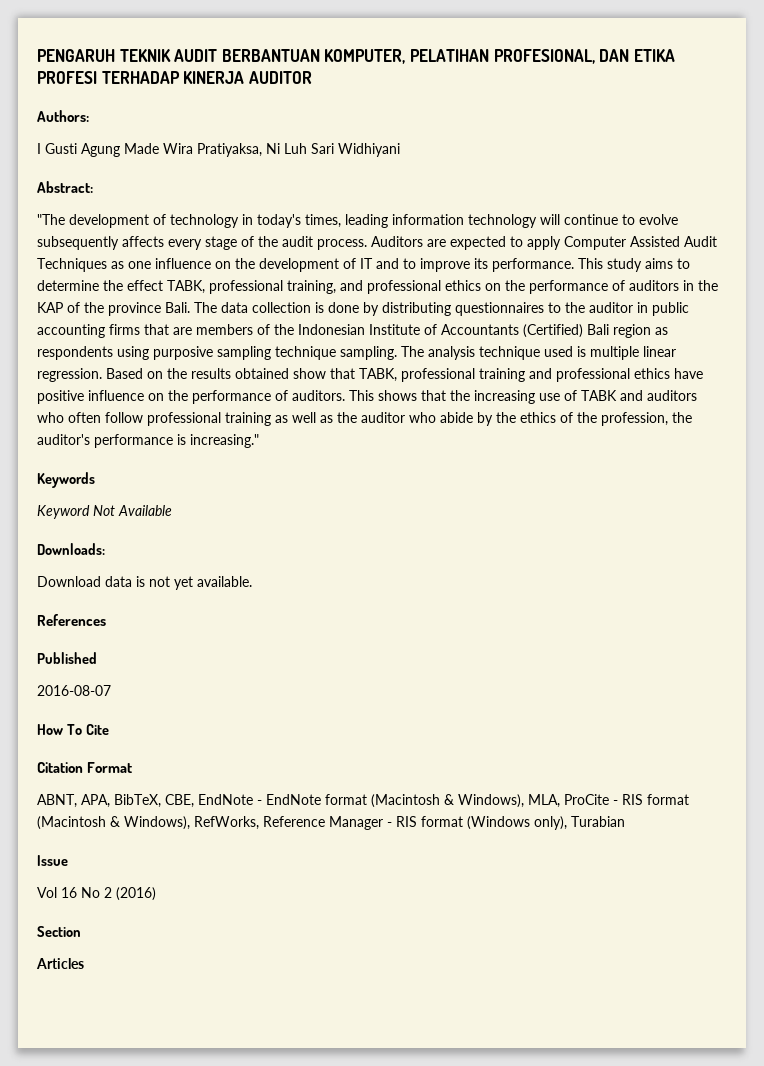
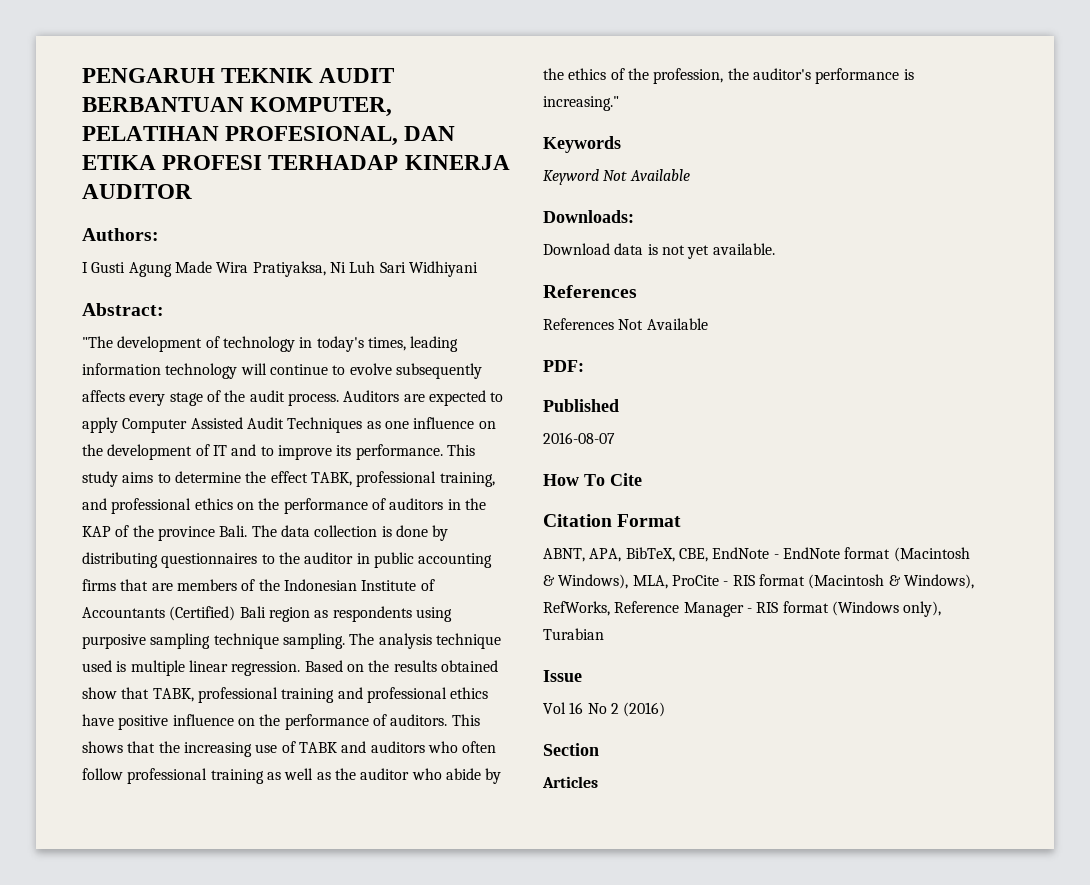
(106, 620) none -> [543,318,708,330] [543,360,584,372] // References Not Available // PDF:

